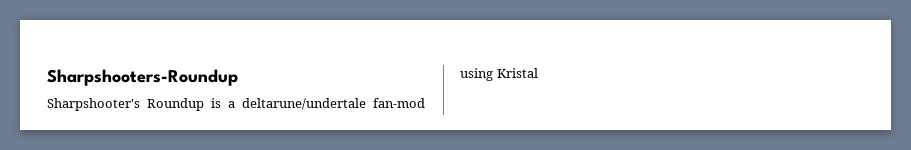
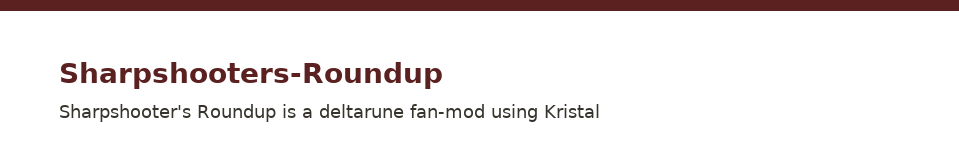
[242,98,366,110] deltarune/undertale -> [318,104,404,118] deltarune

